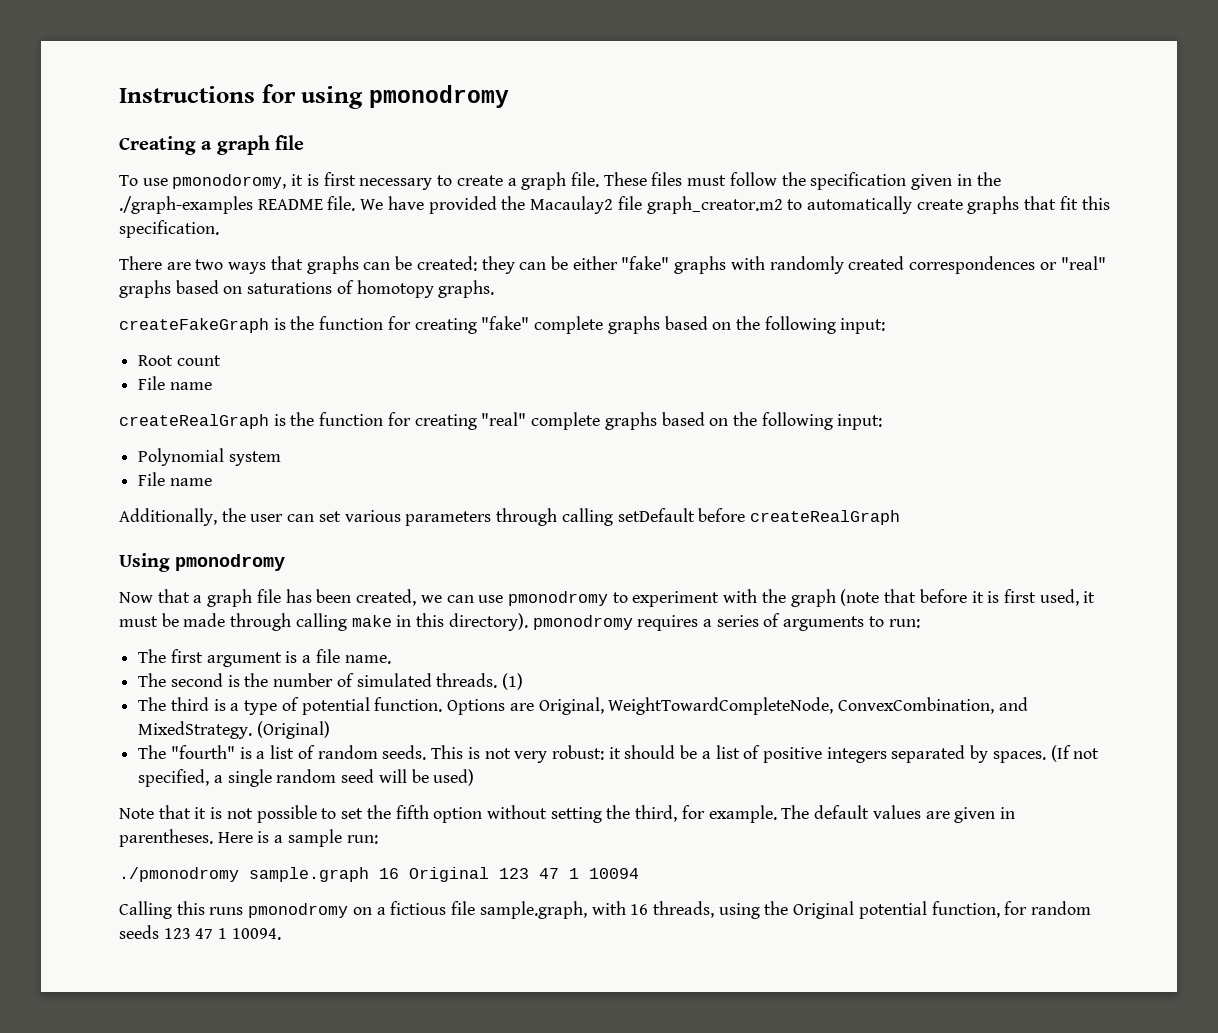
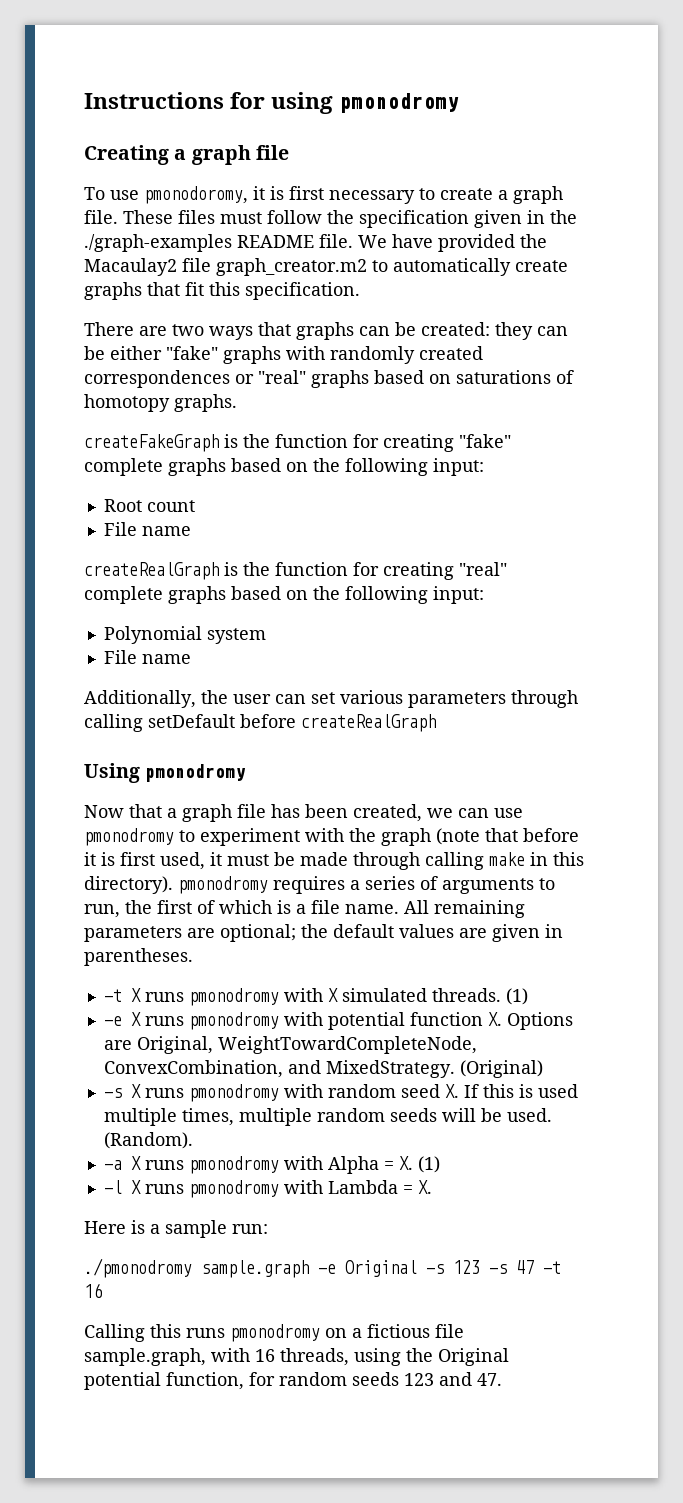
[888,619,920,628] [138,649,282,667] run: // The first argument -> [84,900,272,918] run, the first of which
[138,673,524,690] [138,697,443,715] // The second is the number of simulated threads. (1) // The third is a type of potential function. -> [404,900,525,918] [84,924,563,942] [84,948,193,966] [103,988,528,1006] [103,1012,502,1030] All remaining parameters are optional; the default values are given in parentheses. // -t X runs pmonodromy with X simulated threads. (1) // -e X runs pmonodromy with potential function X.
[138,745,1100,763] [138,769,475,787] [119,805,1015,823] [119,829,213,847] The "fourth" is a list of random seeds. This is not very robust: it should be a list of positive integers separated by spaces. (If not specified, a single random seed will be used) // Note that it is not possible to set the fifth option without setting the third, for example. The default values are given in parentheses. -> [103,1084,578,1102] [103,1108,552,1126] [103,1132,193,1149] [103,1156,440,1174] [103,1180,432,1198] -s X runs pmonodromy with random seed X. If this is used multiple times, multiple random seeds will be used. (Random). // -a X runs pmonodromy with Alpha = X. (1) // -l X runs pmonodromy with Lambda = X. //
[379,867,639,882] 16 Original 123 47 1 10094 -> [318,1260,561,1277] [84,1283,102,1298] -e Original -s 123 -s 47 -t 16
[195,928,281,940] 47 1 10094. -> [439,1372,502,1386] and 47.

